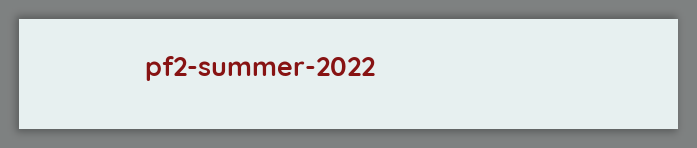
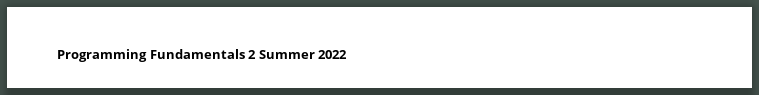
[145,56,375,81] pf2-summer-2022 -> [57,49,348,62] Programming Fundamentals 2 Summer 2022

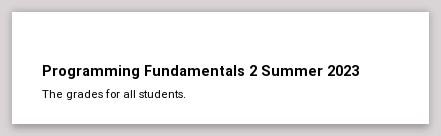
[318,50,348,59] 2022 -> [327,65,359,76] [42,89,187,100] 2023 // The grades for all students.

